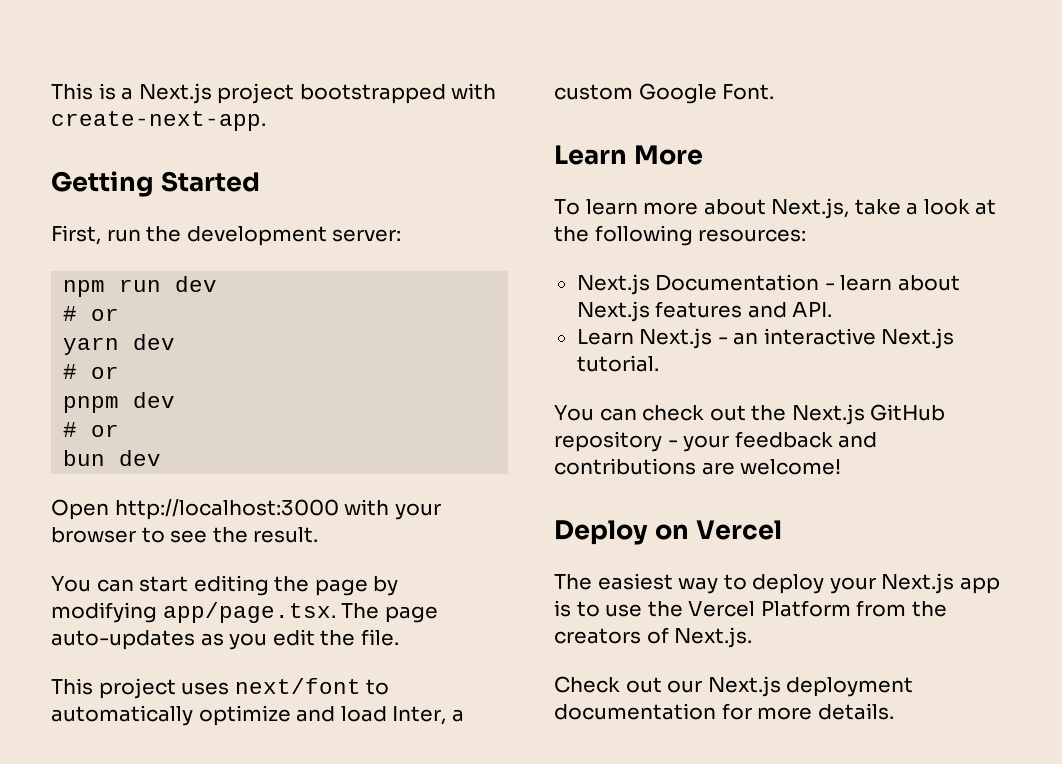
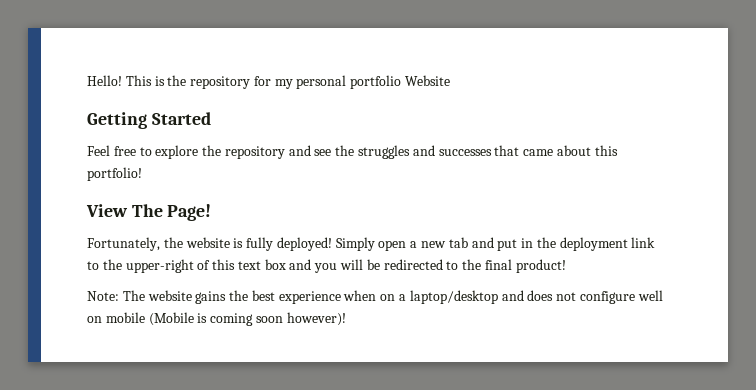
(51, 91) none -> [87,75,122,86] Hello!
[121,83,497,104] [51,111,266,131] [51,171,260,197] [51,225,402,246] [63,276,218,297] [63,306,120,321] [63,334,176,355] [63,364,120,379] [63,392,176,413] [63,422,120,437] [63,450,162,466] [51,499,441,520] [51,527,319,543] [51,575,399,596] [51,602,438,623] [51,629,399,650] [51,678,390,699] [51,705,464,726] [554,83,775,104] [554,145,703,165] [554,198,997,219] [554,225,807,246] [576,274,960,295] [576,301,833,322] [576,328,955,349] [576,355,659,372] [554,404,946,425] [554,431,878,452] [554,458,842,475] [554,520,782,545] [554,573,1000,594] [554,600,947,617] [554,627,753,648] [554,676,914,697] [554,703,894,720] a Next.js project bootstrapped with create-next-app. // Getting Started // First, run the development server: // npm run dev // # or // yarn dev // # or // pnpm dev // # or // bun dev // Open http://localhost:3000 with your browser to see the result. // You can start editing the page by modifying app/page.tsx. The page auto-updates as you edit the file. // This project uses next/font to automatically optimize and load Inter, a custom Google Font. // Learn More // To learn more about Next.js, take a look at the following resources: // Next.js Documentation - learn about Next.js features and API. // Learn Next.js - an interactive Next.js tutorial. // You can check out the Next.js GitHub repository - your feedback and contributions are welcome! // Deploy on Vercel // The easiest way to deploy your Next.js app is to use the Vercel Platform from the creators of Next.js. // Check out our Next.js deployment documentation for more details. -> [167,75,451,89] [87,112,211,129] [87,145,618,159] [87,167,142,181] [86,204,212,221] [87,237,656,251] [87,259,566,273] [87,290,663,304] [87,312,346,326] the repository for my personal portfolio Website // Getting Started // Feel free to explore the repository and see the struggles and successes that came about this portfolio! // View The Page! // Fortunately, the website is fully deployed! Simply open a new tab and put in the deployment link to the upper-right of this text box and you will be redirected to the final product! // Note: The website gains the best experience when on a laptop/desktop and does not configure well on mobile (Mobile is coming soon however)!

